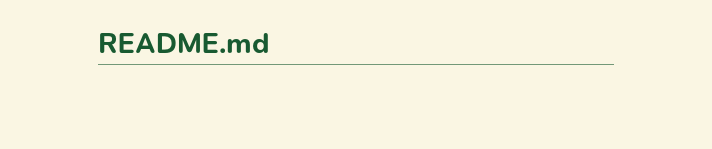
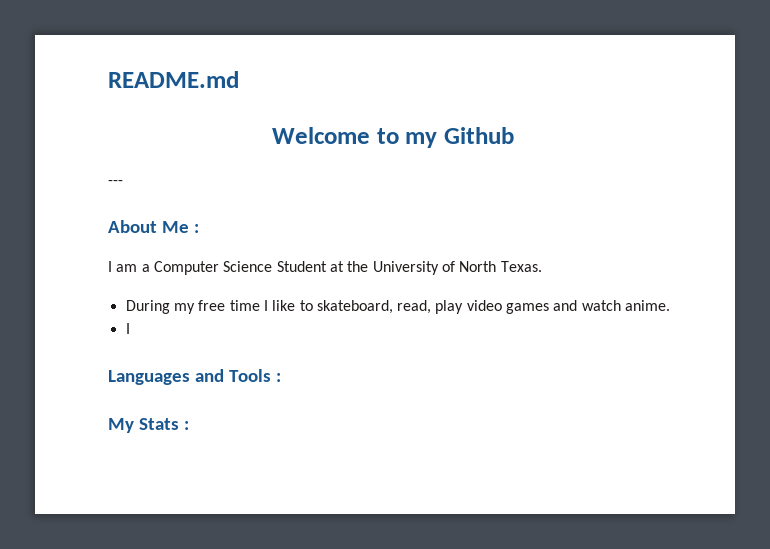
(270, 43) none -> [271,127,515,148] [108,180,123,185] [108,220,199,233] [108,261,542,275] [125,300,671,314] [125,323,130,334] [108,369,281,385] [108,418,189,433] // Welcome to my Github // --- // About Me : // I am a Computer Science Student at the University of North Texas. // During my free time I like to skateboard, read, play video games and watch anime. // I // Languages and Tools : // My Stats :

